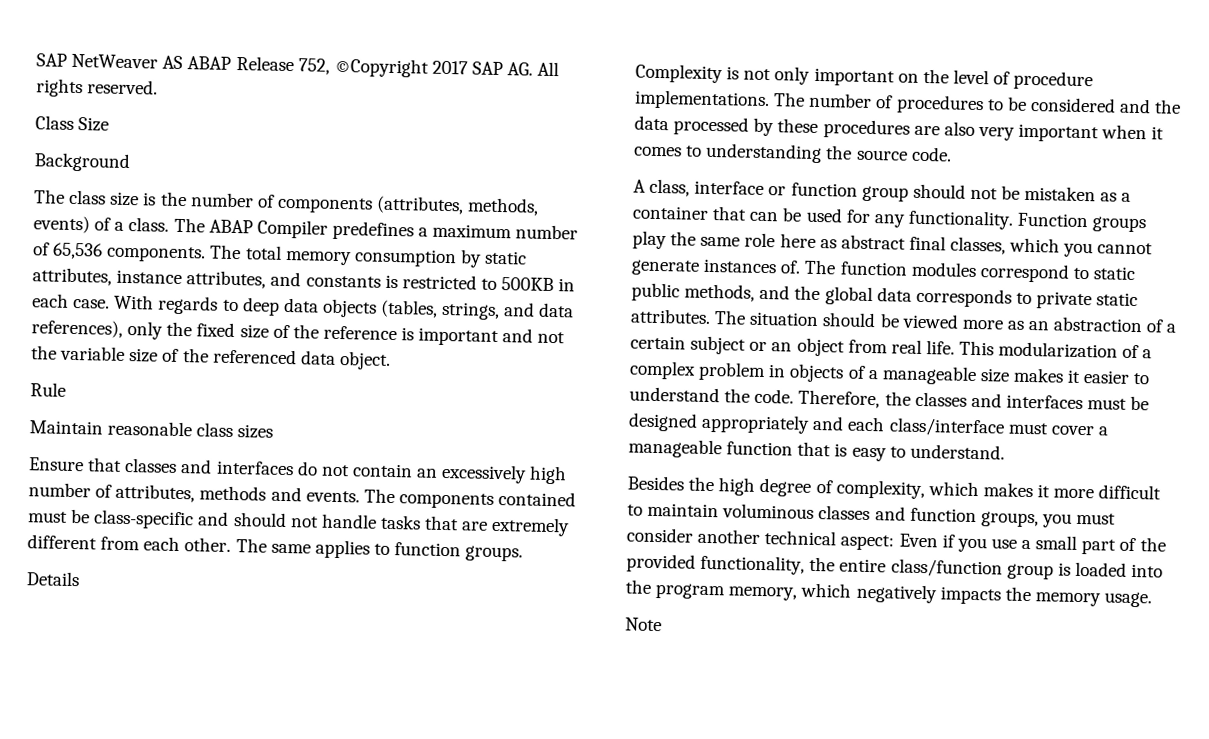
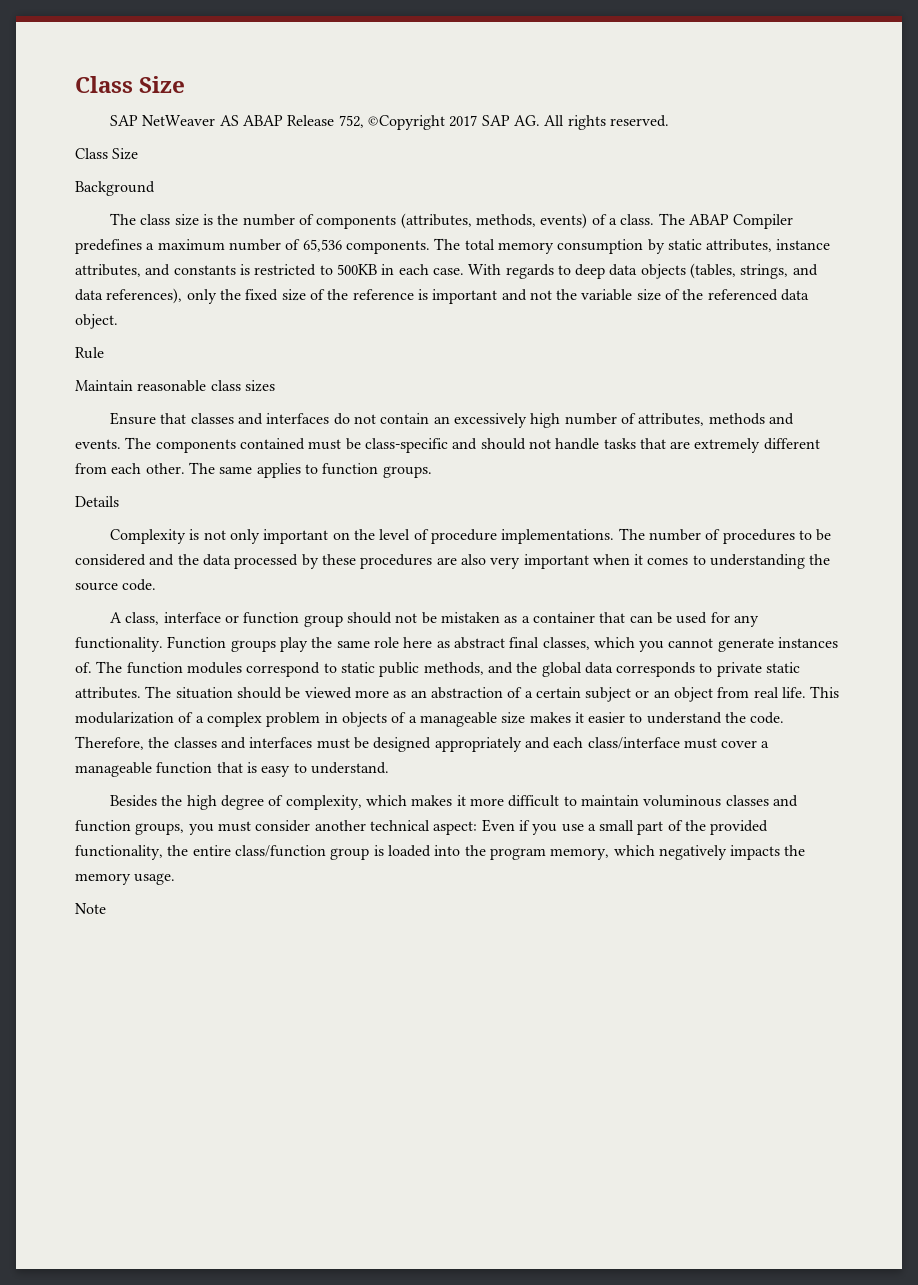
(36, 60) none -> [75,76,186,93] Class Size //

